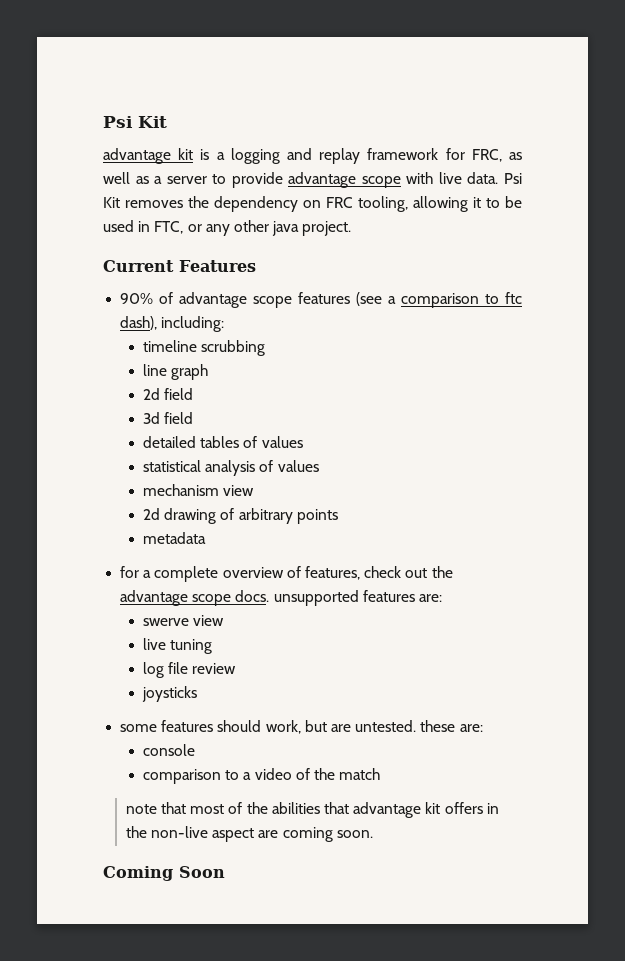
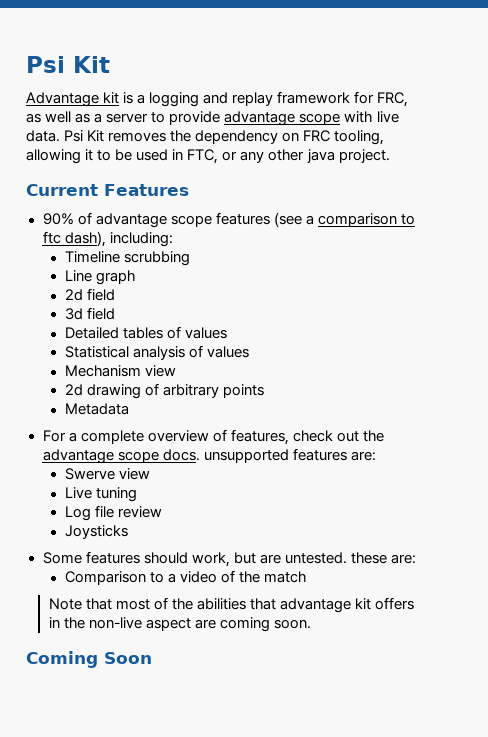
[103,148,171,164] advantage -> [26,92,99,107] Advantage
[142,340,197,352] timeline -> [64,251,120,263] Timeline
[142,364,167,376] line -> [64,270,92,282] Line
[142,436,196,448] detailed -> [64,327,119,339] Detailed
[142,460,201,472] statistical -> [64,346,129,358] Statistical
[142,484,219,496] mechanism -> [64,365,141,377] Mechanism
[142,532,206,544] [120,566,140,578] metadata // for -> [64,403,129,415] [42,430,66,442] Metadata // For
[142,615,225,626] [142,638,166,650] swerve view // live -> [64,468,151,480] [64,487,92,499] Swerve view // Live
[142,662,164,678] log -> [64,506,91,521] Log
[141,686,197,702] [120,724,158,732] joysticks // some -> [64,525,128,539] [42,552,82,564] Joysticks // Some
[142,744,195,756] [142,769,221,784] console // comparison -> [64,571,146,585] Comparison
[125,804,157,814] note -> [48,598,82,610] Note

